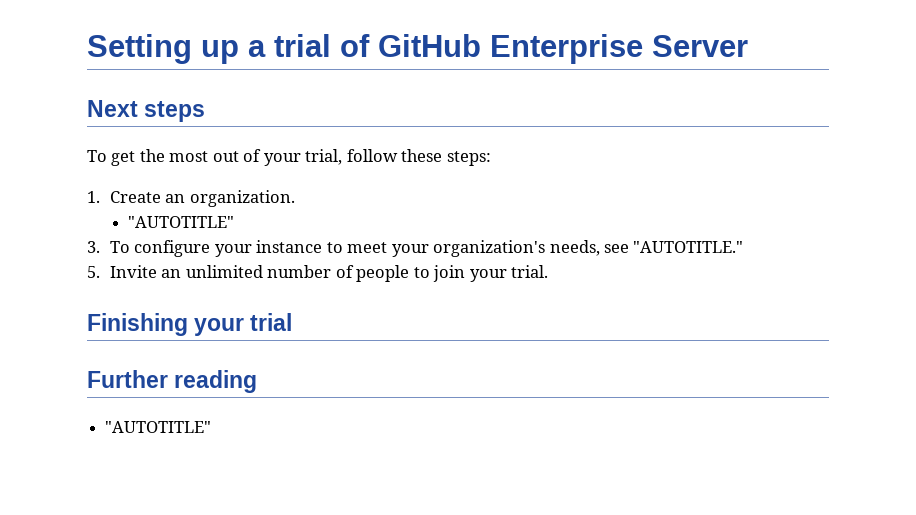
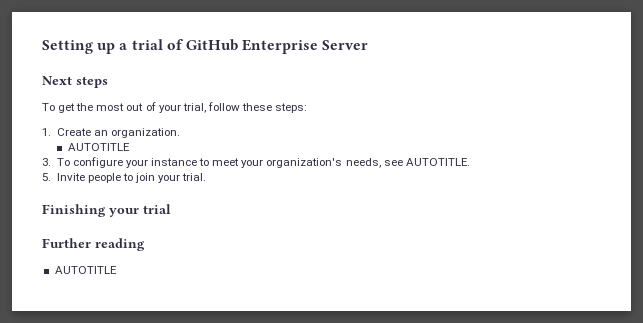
[128,216,235,228] "AUTOTITLE" -> [67,143,130,151] AUTOTITLE
[633,241,744,253] "AUTOTITLE." -> [405,158,470,166] AUTOTITLE.
[161,265,354,278] an unlimited number of -> (85, 177) none
[105,421,212,433] "AUTOTITLE" -> [54,266,117,274] AUTOTITLE

